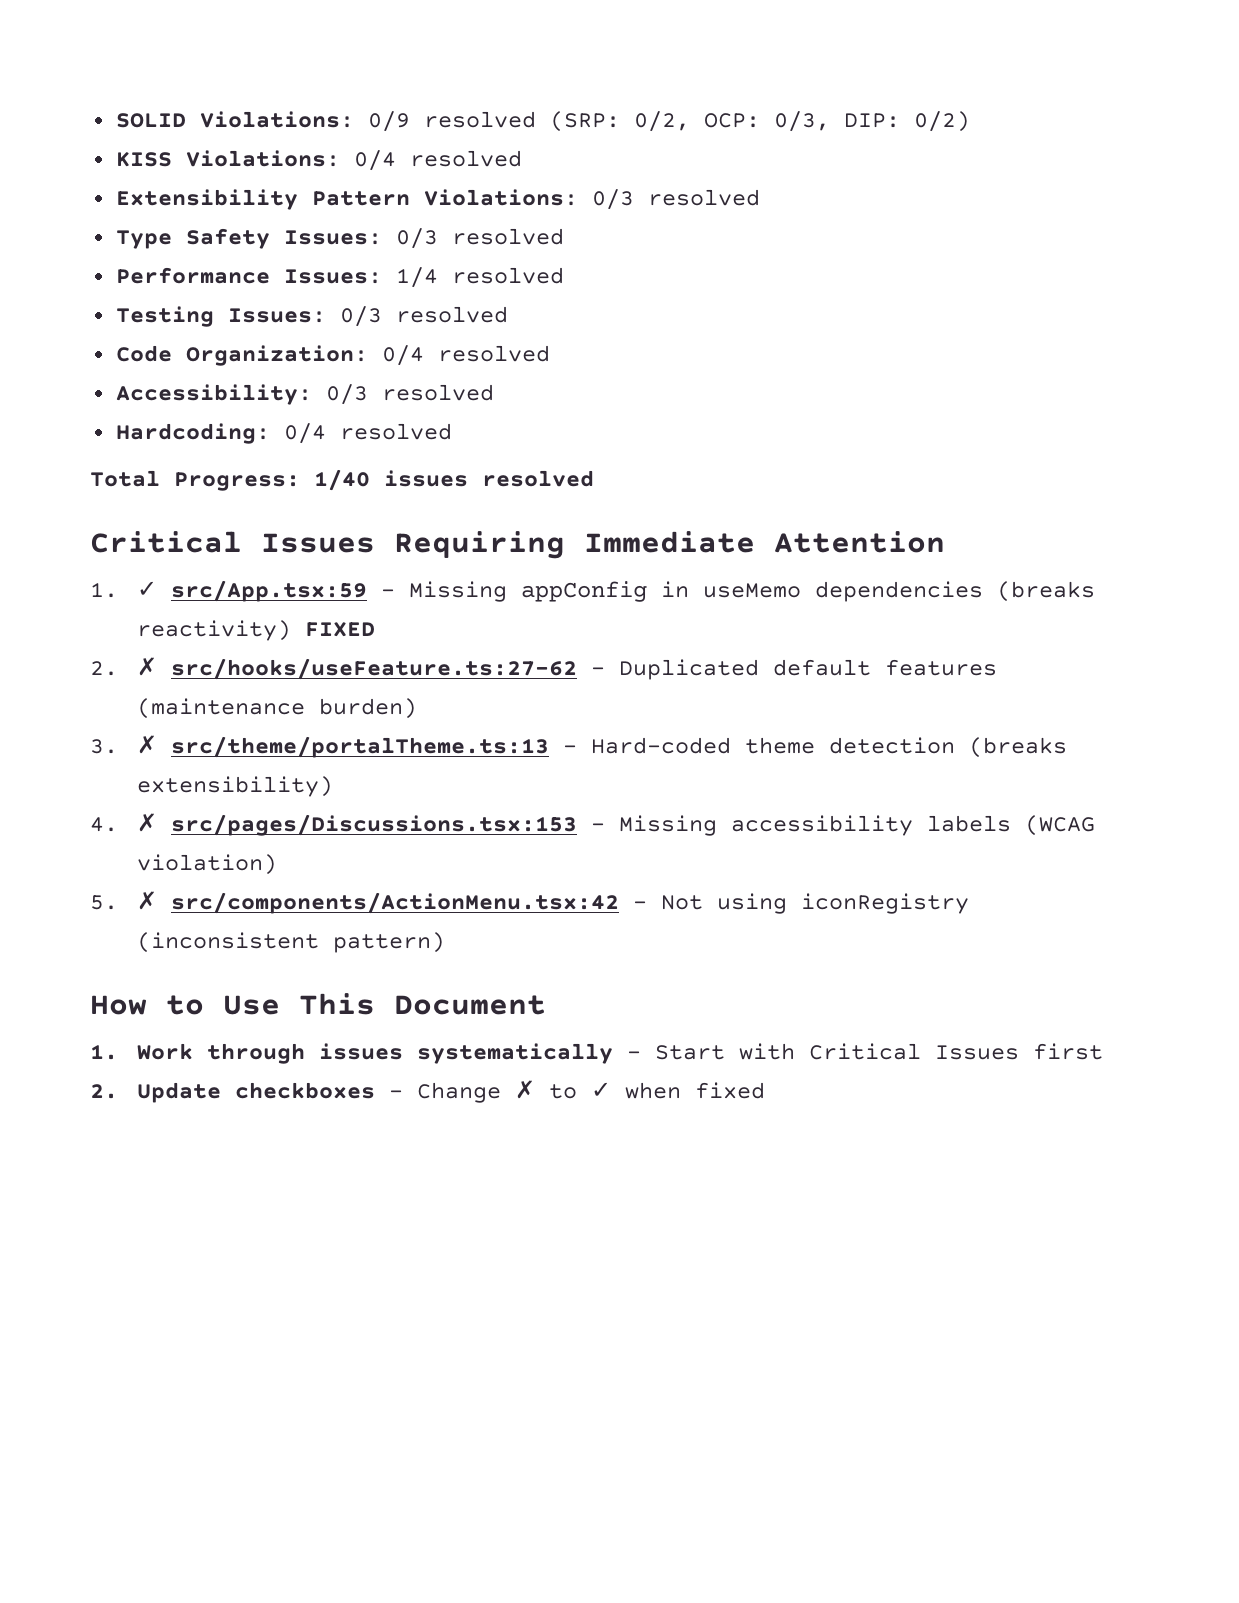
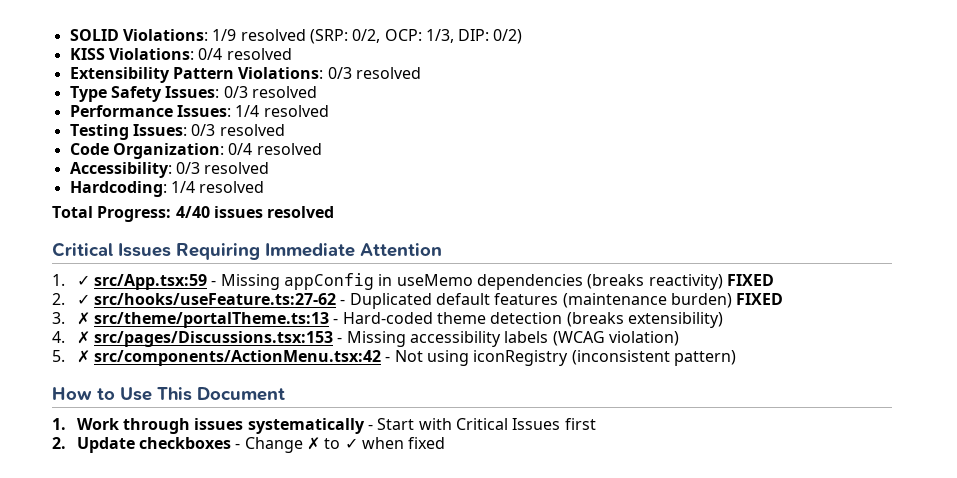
[367,111,410,132] 0/9 -> [212,29,237,41] 1/9
[773,111,830,132] 0/3, -> [425,29,454,43] 1/3,
[283,423,326,444] 0/4 -> [170,181,195,193] 1/4
[314,469,370,491] 1/40 -> [175,206,210,218] 4/40
[136,657,157,676] ✗ -> [76,294,90,305] ✓
(417, 708) none -> [736,293,784,305] FIXED

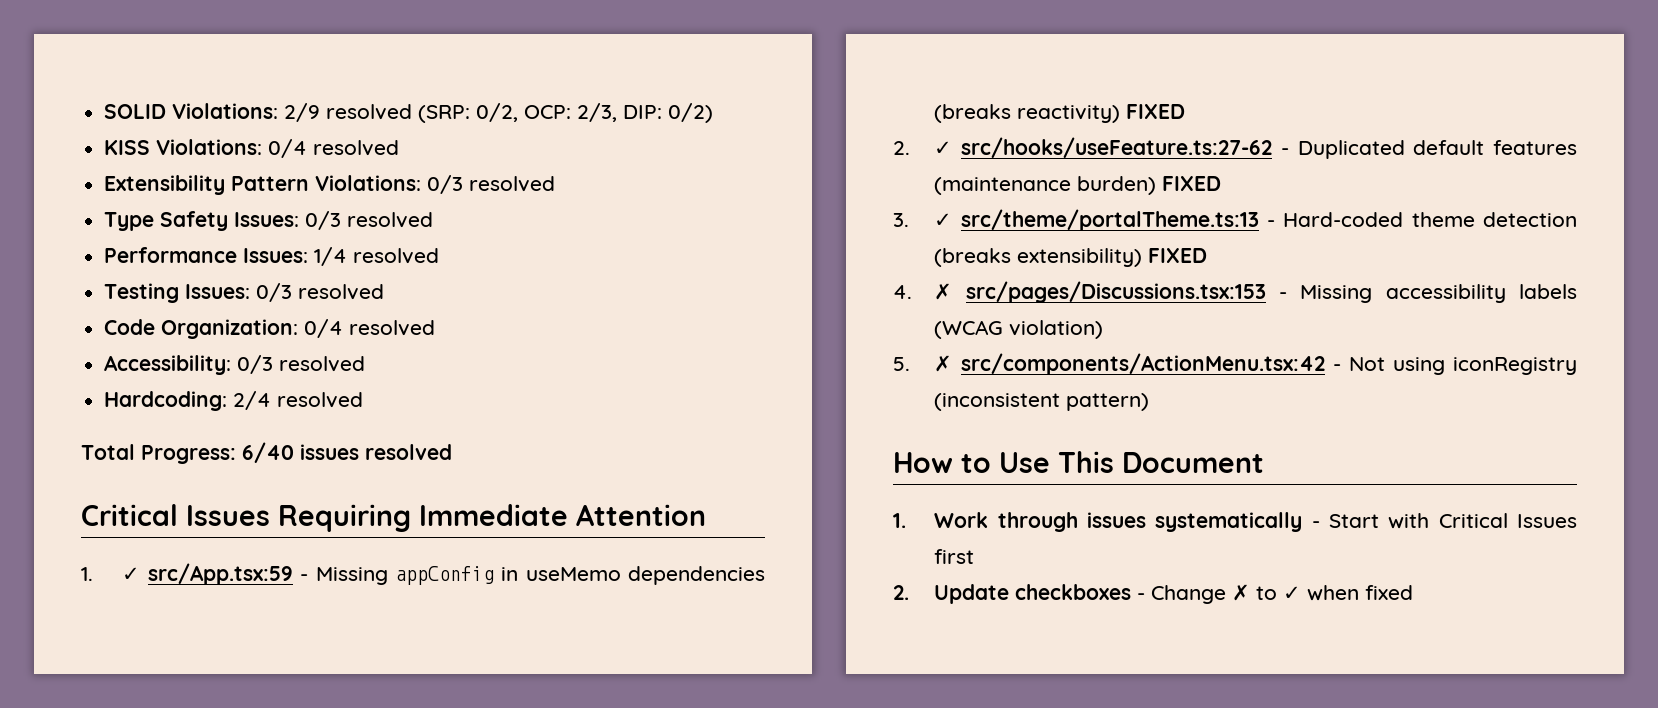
[212,29,237,41] 1/9 -> [284,103,321,122] 2/9
[425,29,454,43] 1/3, -> [577,103,618,122] 2/3,
[170,181,195,193] 1/4 -> [233,391,272,410] 2/4
[175,206,210,218] 4/40 -> [242,442,294,463] 6/40
[76,312,90,325] ✗ -> [934,213,953,227] ✓
(723, 320) none -> [1148,248,1208,263] FIXED

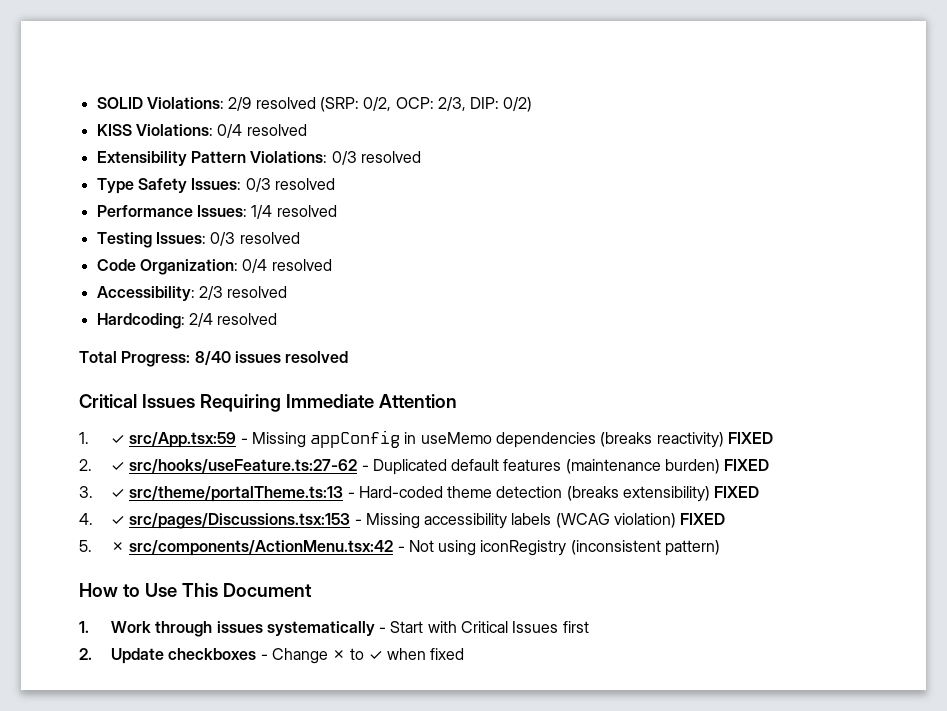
[237,355,274,374] 0/3 -> [198,286,223,300] 2/3
[242,442,294,463] 6/40 -> [194,351,231,365] 8/40
[934,283,953,300] ✗ -> [110,516,125,525] ✓
(1104, 329) none -> [680,513,726,525] FIXED

